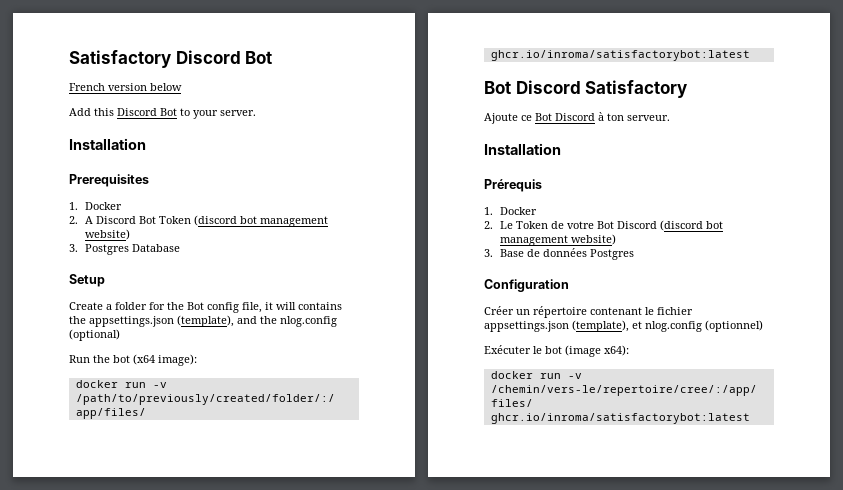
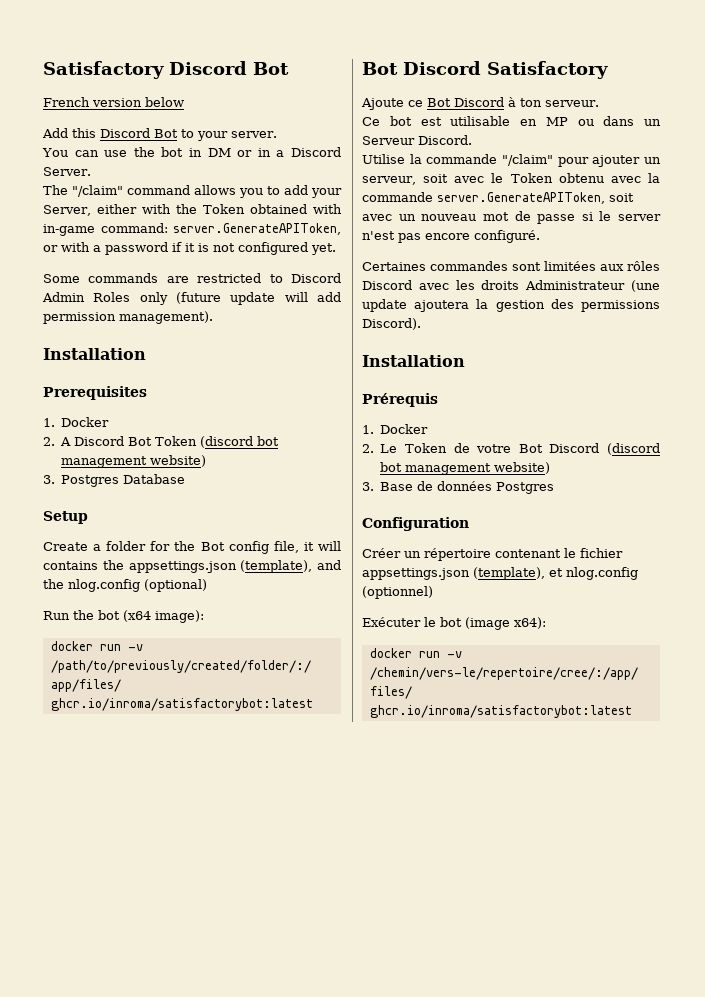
(256, 113) none -> [42,147,341,157] [43,167,91,176] [43,185,342,198] [43,204,342,216] [43,223,341,236] [43,242,336,255] [43,273,341,283] [42,292,341,305] [43,311,213,324] // You can use the bot in DM or in a Discord Server. // The "/claim" command allows you to add your Server, either with the Token obtained with in-game command: server.GenerateAPIToken, or with a password if it is not configured yet. // Some commands are restricted to Discord Admin Roles only (future update will add permission management).
(670, 118) none -> [362,116,661,126] [362,135,472,145] [362,154,661,167] [362,173,660,185] [362,192,634,204] [362,211,661,224] [362,230,540,243] [362,261,660,271] [362,280,660,292] [362,299,660,312] [362,318,421,330] // Ce bot est utilisable en MP ou dans un Serveur Discord. // Utilise la commande "/claim" pour ajouter un serveur, soit avec le Token obtenu avec la commande server.GenerateAPIToken, soit avec un nouveau mot de passe si le server n'est pas encore configuré. // Certaines commandes sont limitées aux rôles Discord avec les droits Administrateur (une update ajoutera la gestion des permissions Discord).

